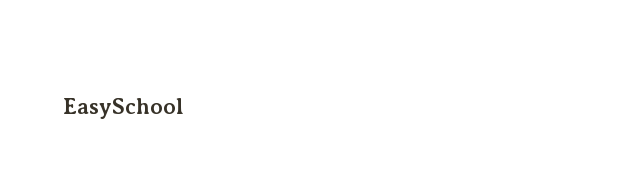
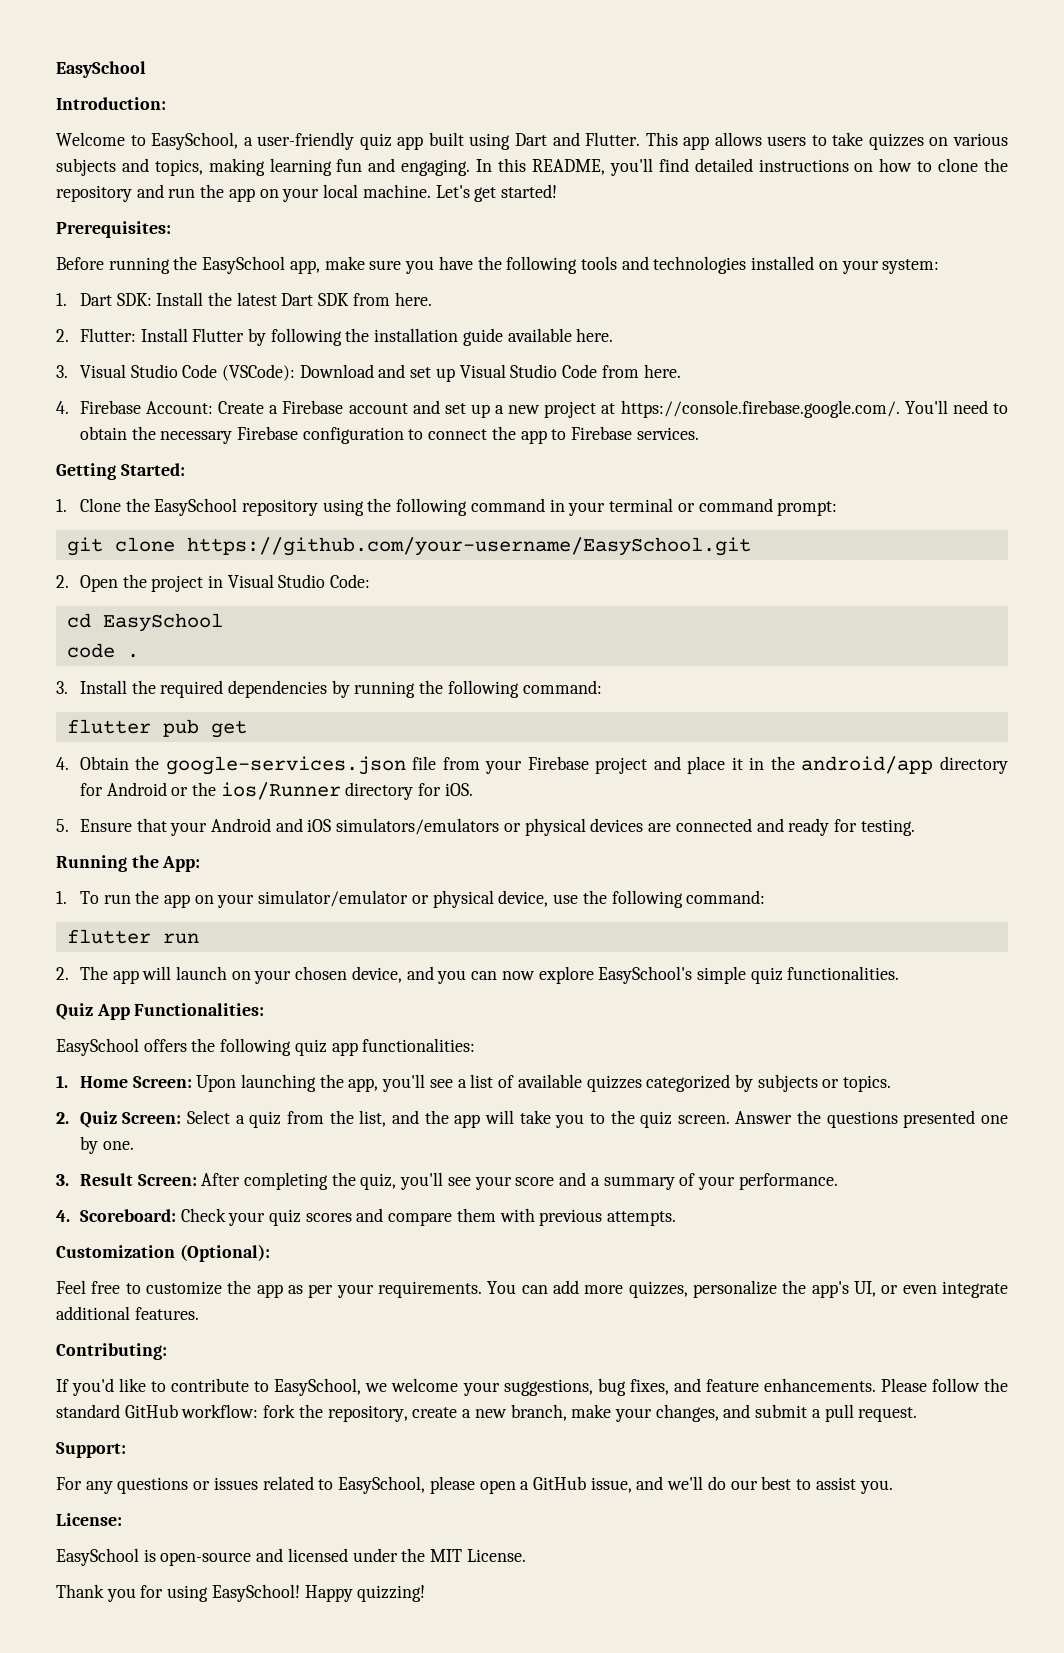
[63,98,184,119] EasySchool -> [56,61,146,78] [56,97,166,110] [56,132,1008,150] [56,158,1009,176] [56,184,557,202] [56,221,171,238] [56,256,940,274] [56,292,432,306] [56,328,614,346] [56,364,681,382] [56,400,1009,418] [79,426,699,444] [56,463,185,480] [56,498,838,516] [66,537,751,556] [56,574,371,592] [66,613,223,632] [66,643,139,658] [56,680,602,698] [66,719,247,738] [56,756,1008,775] [79,782,473,800] [56,818,915,836] [56,855,201,872] [56,890,766,908] [66,929,199,944] [56,966,900,984] [56,1003,265,1020] [56,1038,476,1056] [56,1074,892,1092] [56,1110,1009,1128] [79,1136,134,1154] [56,1172,838,1190] [56,1208,677,1226] [56,1244,270,1262] [56,1280,1009,1298] [56,1306,199,1320] [56,1343,167,1360] [56,1378,1008,1396] [56,1404,918,1422] [56,1442,126,1458] [56,1476,893,1494] [56,1513,122,1526] [56,1548,526,1566] [56,1584,426,1602] EasySchool // Introduction: // Welcome to EasySchool, a user-friendly quiz app built using Dart and Flutter. This app allows users to take quizzes on various subjects and topics, making learning fun and engaging. In this README, you'll find detailed instructions on how to clone the repository and run the app on your local machine. Let's get started! // Prerequisites: // Before running the EasySchool app, make sure you have the following tools and technologies installed on your system: // 1. Dart SDK: Install the latest Dart SDK from here. // 2. Flutter: Install Flutter by following the installation guide available here. // 3. Visual Studio Code (VSCode): Download and set up Visual Studio Code from here. // 4. Firebase Account: Create a Firebase account and set up a new project at https://console.firebase.google.com/. You'll need to obtain the necessary Firebase configuration to connect the app to Firebase services. // Getting Started: // 1. Clone the EasySchool repository using the following command in your terminal or command prompt: // git clone https://github.com/your-username/EasySchool.git // 2. Open the project in Visual Studio Code: // cd EasySchool // code . // 3. Install the required dependencies by running the following command: // flutter pub get // 4. Obtain the google-services.json file from your Firebase project and place it in the android/app directory for Android or the ios/Runner directory for iOS. // 5. Ensure that your Android and iOS simulators/emulators or physical devices are connected and ready for testing. // Running the App: // 1. To run the app on your simulator/emulator or physical device, use the following command: // flutter run // 2. The app will launch on your chosen device, and you can now explore EasySchool's simple quiz functionalities. // Quiz App Functionalities: // EasySchool offers the following quiz app functionalities: // 1. Home Screen: Upon launching the app, you'll see a list of available quizzes categorized by subjects or topics. // 2. Quiz Screen: Select a quiz from the list, and the app will take you to the quiz screen. Answer the questions presented one by one. // 3. Result Screen: After completing the quiz, you'll see your score and a summary of your performance. // 4. Scoreboard: Check your quiz scores and compare them with previous attempts. // Customization (Optional): // Feel free to customize the app as per your requirements. You can add more quizzes, personalize the app's UI, or even integrate additional features. // Contributing: // If you'd like to contribute to EasySchool, we welcome your suggestions, bug fixes, and feature enhancements. Please follow the standard GitHub workflow: fork the repository, create a new branch, make your changes, and submit a pull request. // Support: // For any questions or issues related to EasySchool, please open a GitHub issue, and we'll do our best to assist you. // License: // EasySchool is open-source and licensed under the MIT License. // Thank you for using EasySchool! Happy quizzing!

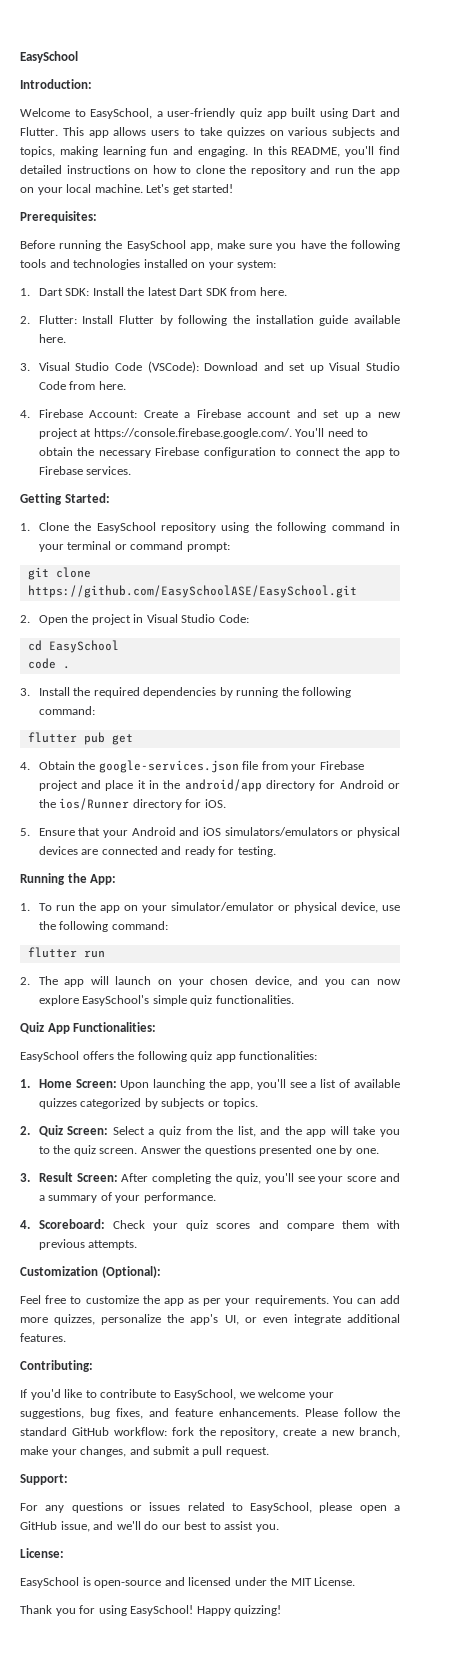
[186,537,751,556] https://github.com/your-username/EasySchool.git -> [27,585,357,598] https://github.com/EasySchoolASE/EasySchool.git

